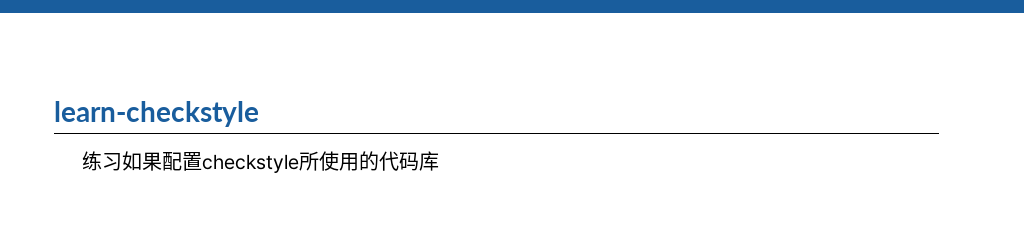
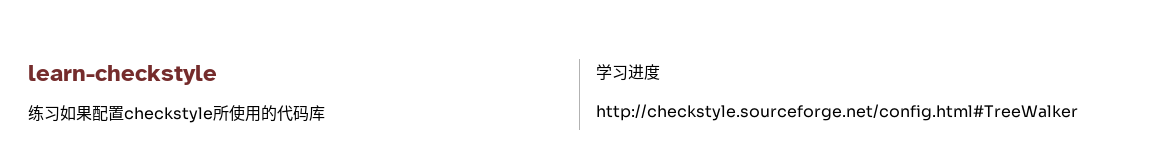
(439, 161) none -> [596,64,660,81] [596,104,1078,121] // 学习进度 // http://checkstyle.sourceforge.net/config.html#TreeWalker

